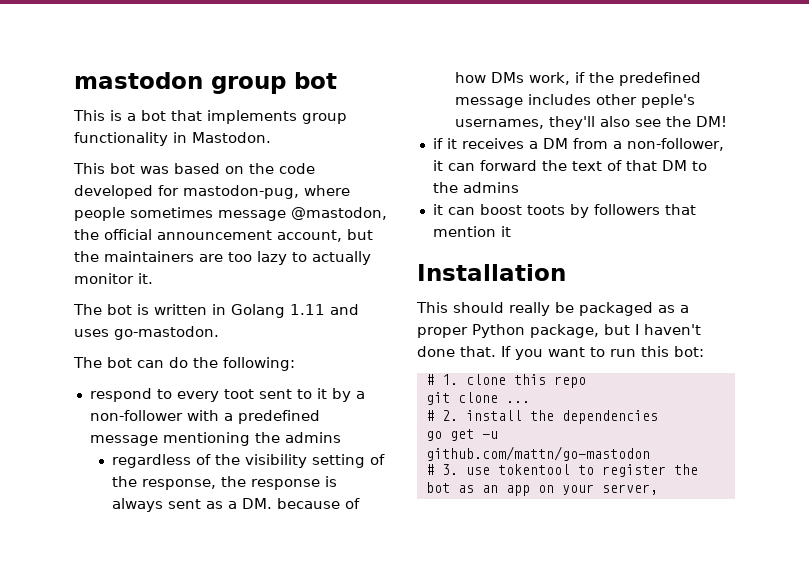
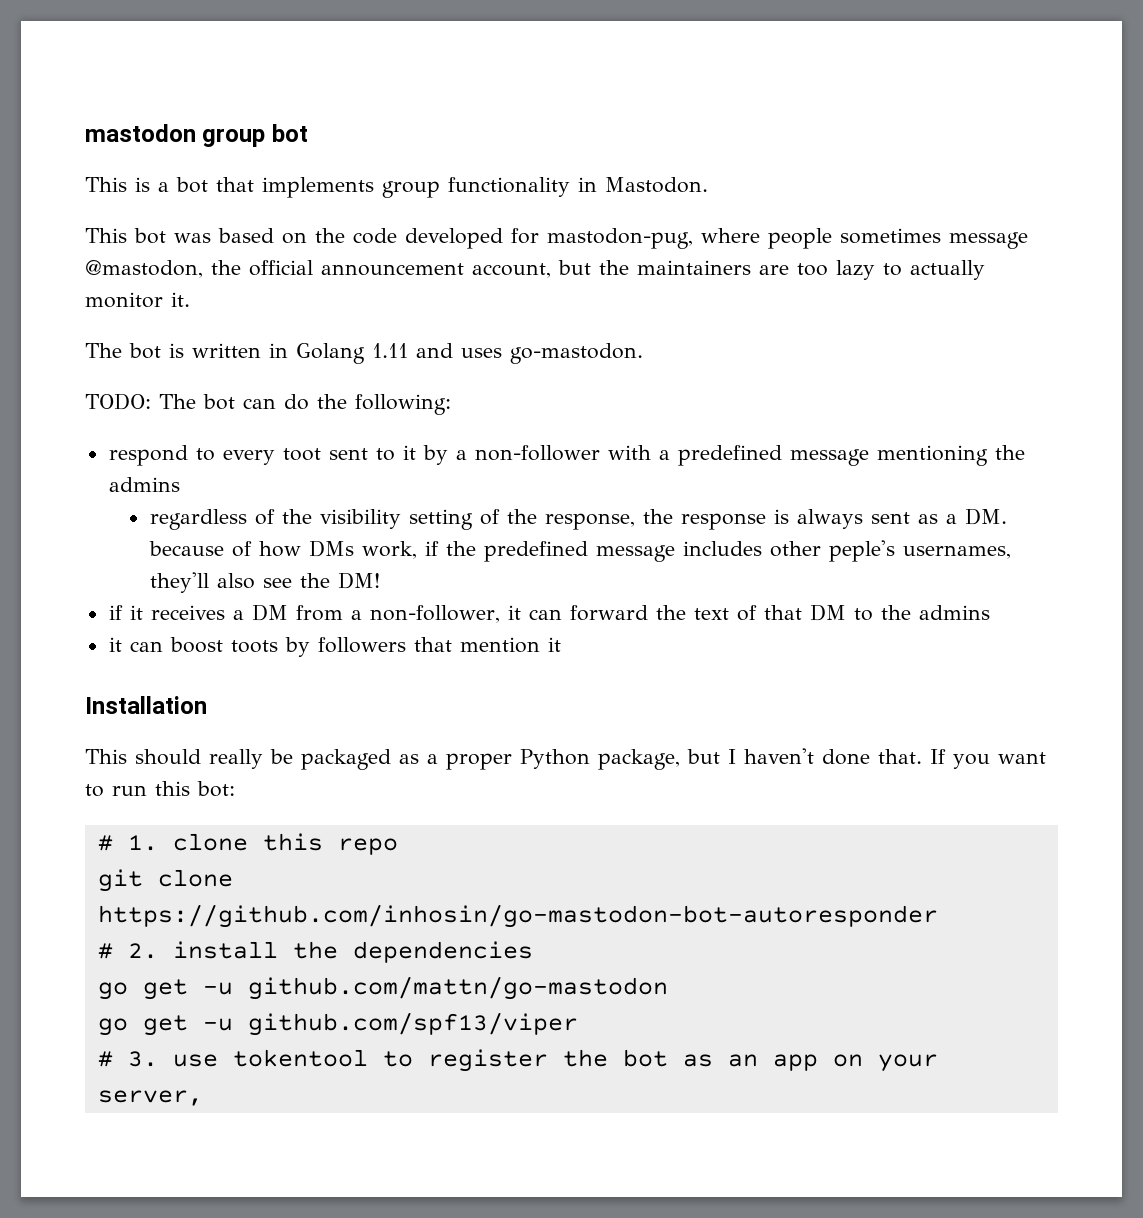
(219, 333) none -> [85,393,151,410] TODO:
[505,401,530,403] ... -> [97,904,938,928] https://github.com/inhosin/go-mastodon-bot-autoresponder
(650, 453) none -> [97,1012,578,1036] // go get -u github.com/spf13/viper

